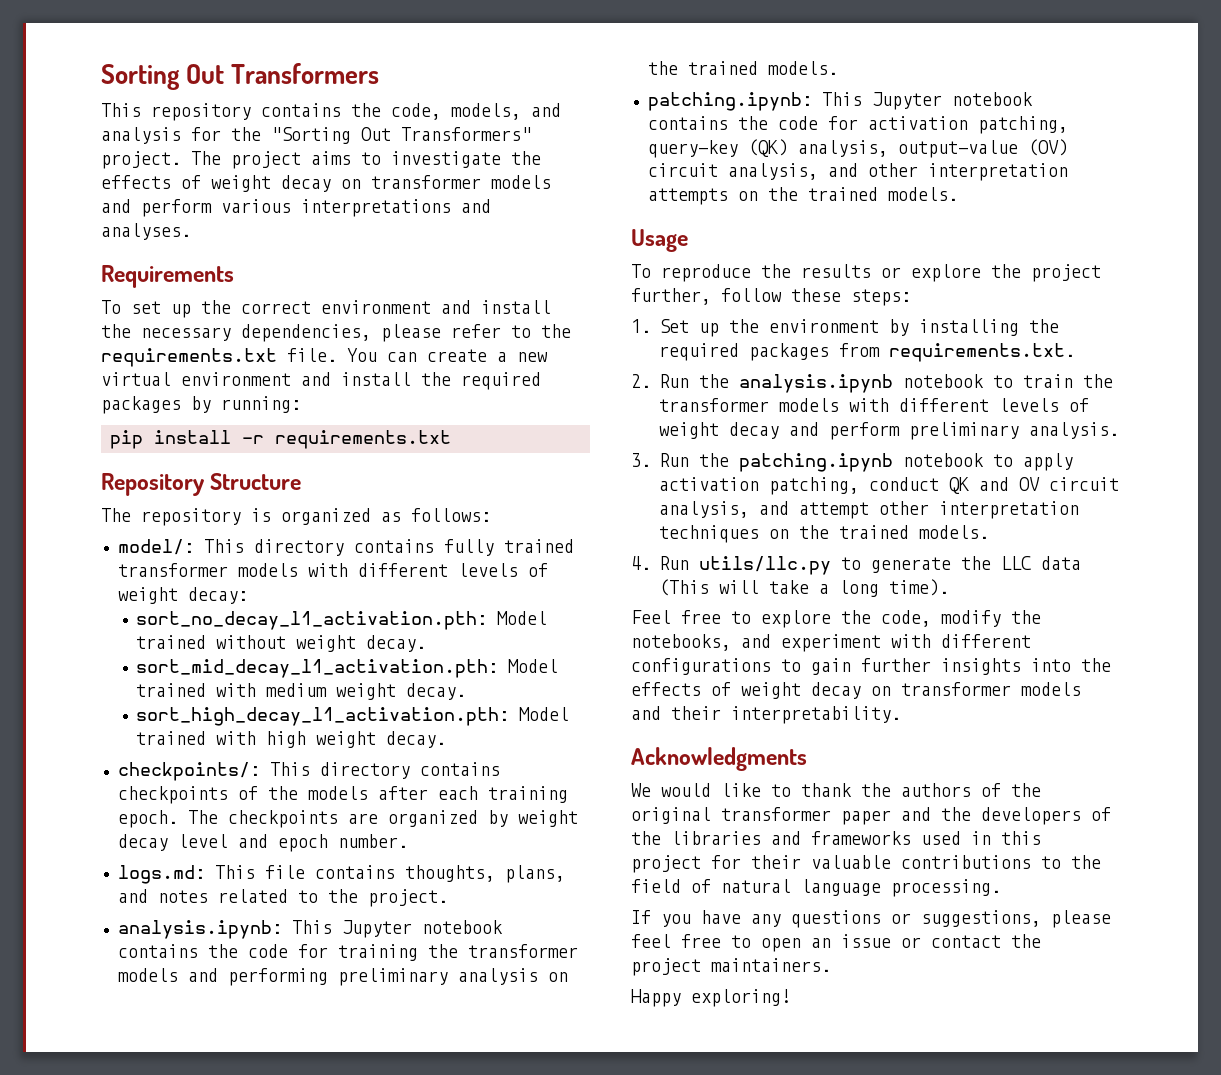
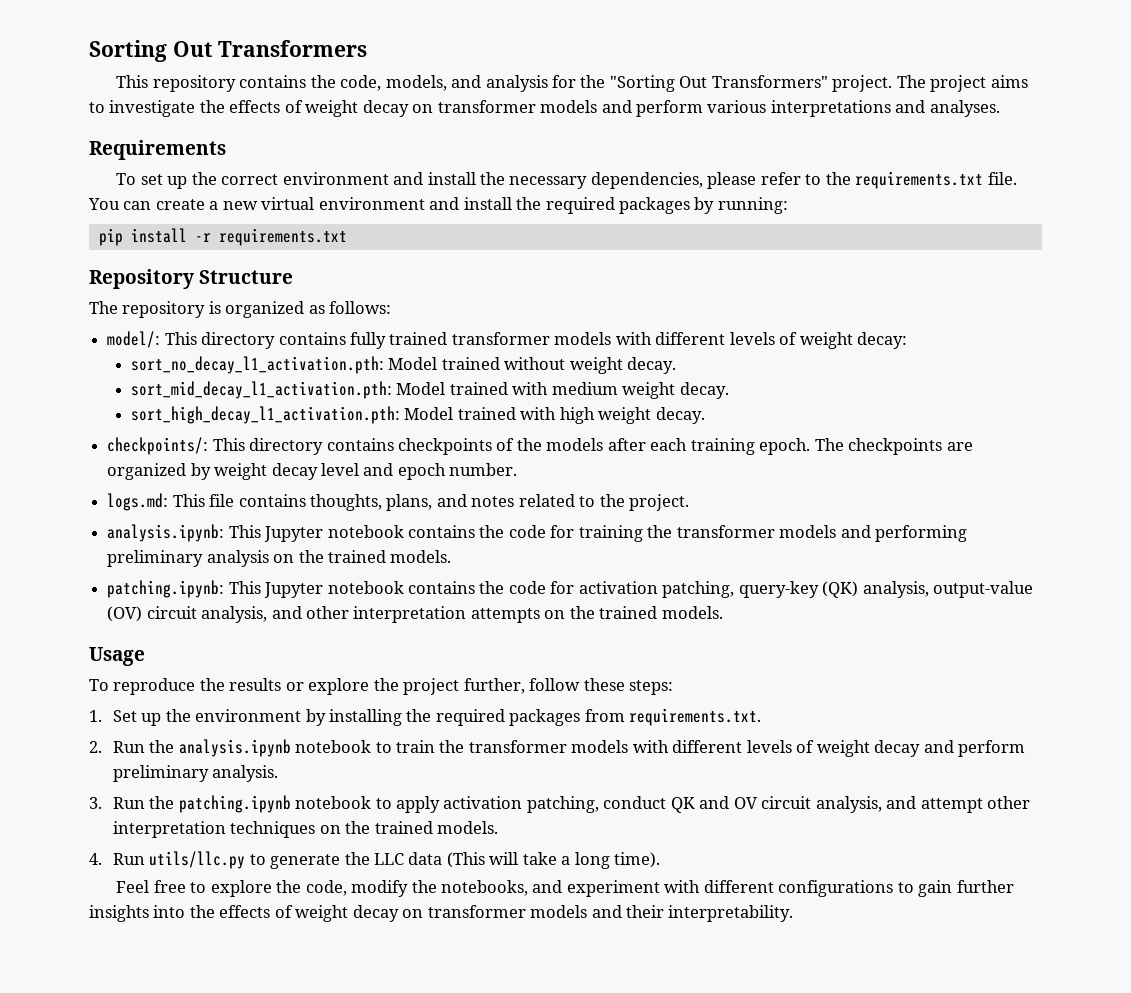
[631,747,807,771] [631,783,1041,797] [631,807,1111,825] [631,831,1041,845] [631,855,1101,873] [631,879,1001,897] [631,910,1111,928] [631,934,1041,952] [631,958,831,976] [631,989,791,1007] // Acknowledgments // We would like to thank the authors of the original transformer paper and the developers of the libraries and frameworks used in this project for their valuable contributions to the field of natural language processing. // If you have any questions or suggestions, please feel free to open an issue or contact the project maintainers. // Happy exploring! -> (794, 913) none

